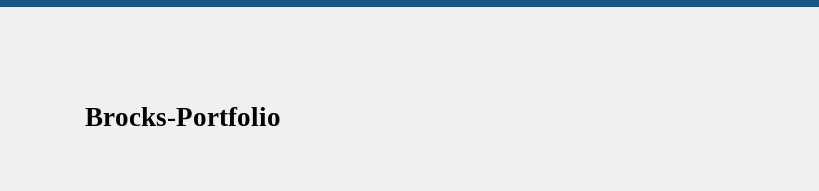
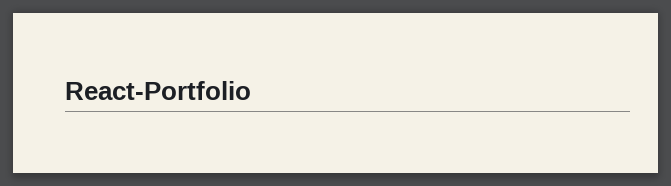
[85,107,281,126] Brocks-Portfolio -> [65,81,251,100] React-Portfolio

